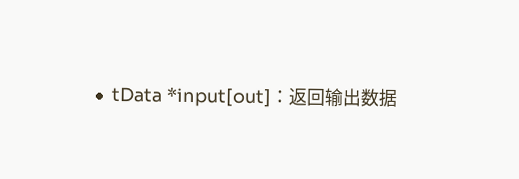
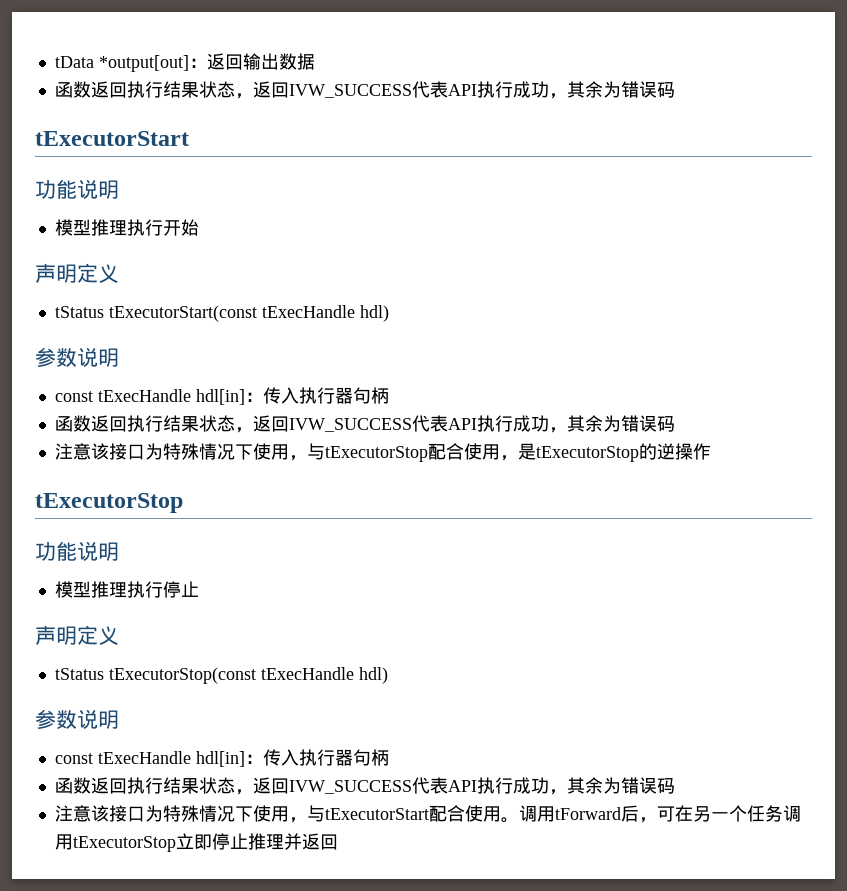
[165,86,272,108] *input[out] -> [98,55,189,72] *output[out]
(398, 97) none -> [54,81,675,99] [35,131,189,146] [35,179,119,199] [54,219,199,236] [35,263,119,284] [54,305,389,322] [35,347,119,367] [54,387,389,405] [54,415,675,433] [54,443,711,462] [35,493,183,513] [35,541,119,561] [54,581,199,598] [35,625,119,646] [54,667,388,684] [35,709,119,729] [54,749,389,767] [54,777,675,795] [54,805,801,823] [54,833,338,852] // 函数返回执行结果状态，返回IVW_SUCCESS代表API执行成功，其余为错误码 // tExecutorStart // 功能说明 // 模型推理执行开始 // 声明定义 // tStatus tExecutorStart(const tExecHandle hdl) // 参数说明 // const tExecHandle hdl[in]：传入执行器句柄 // 函数返回执行结果状态，返回IVW_SUCCESS代表API执行成功，其余为错误码 // 注意该接口为特殊情况下使用，与tExecutorStop配合使用，是tExecutorStop的逆操作 // tExecutorStop // 功能说明 // 模型推理执行停止 // 声明定义 // tStatus tExecutorStop(const tExecHandle hdl) // 参数说明 // const tExecHandle hdl[in]：传入执行器句柄 // 函数返回执行结果状态，返回IVW_SUCCESS代表API执行成功，其余为错误码 // 注意该接口为特殊情况下使用，与tExecutorStart配合使用。调用tForward后，可在另一个任务调用tExecutorStop立即停止推理并返回

